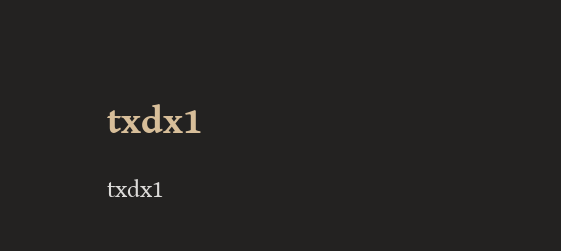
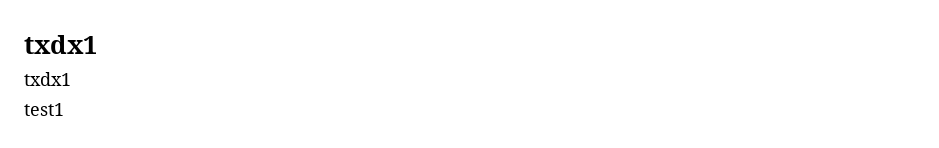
(164, 188) none -> [24,103,64,116] // test1

